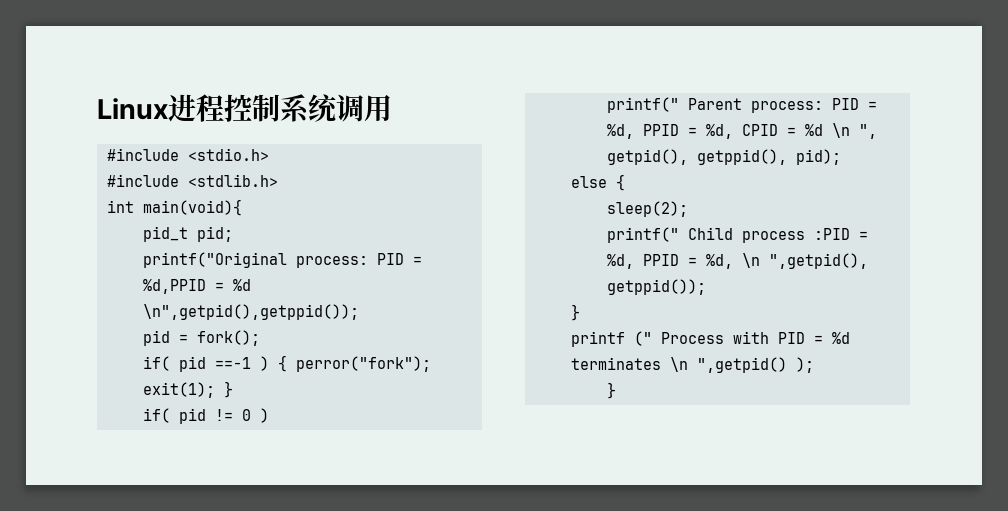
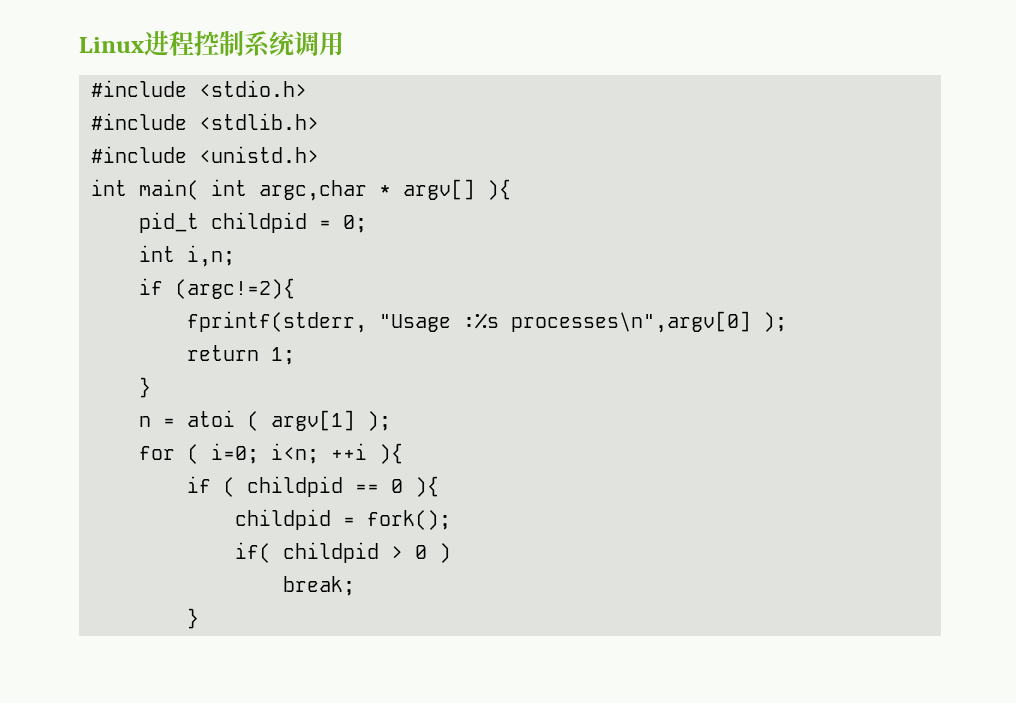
[107,199,243,216] [143,226,234,242] [143,252,423,268] [143,279,252,294] [143,304,360,320] [143,330,261,346] [143,355,432,372] [143,381,234,398] [143,408,270,424] [607,97,878,113] [607,123,878,139] [607,149,842,165] [571,174,626,191] [607,201,689,217] [607,227,869,243] [607,253,869,269] [607,279,707,295] [571,304,581,321] [571,331,851,347] [571,357,815,373] // int main(void){ // pid_t pid; // printf("Original process: PID = %d,PPID = %d \n",getpid(),getppid()); // pid = fork(); // if( pid ==-1 ) { perror("fork"); exit(1); } // if( pid != 0 ) // printf(" Parent process: PID = %d, PPID = %d, CPID = %d \n ", getpid(), getppid(), pid); // else { // sleep(2); // printf(" Child process :PID = %d, PPID = %d, \n ",getpid(), getppid()); // } // printf (" Process with PID = %d terminates \n ",getpid() ); -> [91,146,320,163] [91,179,512,201] [139,212,368,233] [139,245,236,267] [139,278,296,299] [187,311,788,333] [187,345,296,365] [139,377,152,398] [139,410,392,431] [139,443,404,464] [187,476,440,497] [235,509,452,530] [235,542,452,563] [283,576,356,596] // #include <unistd.h> // int main( int argc,char * argv[] ){ // pid_t childpid = 0; // int i,n; // if (argc!=2){ // fprintf(stderr, "Usage :%s processes\n",argv[0] ); // return 1; // } // n = atoi ( argv[1] ); // for ( i=0; i<n; ++i ){ // if ( childpid == 0 ){ // childpid = fork(); // if( childpid > 0 ) // break;

